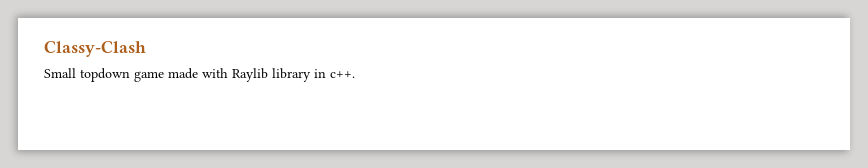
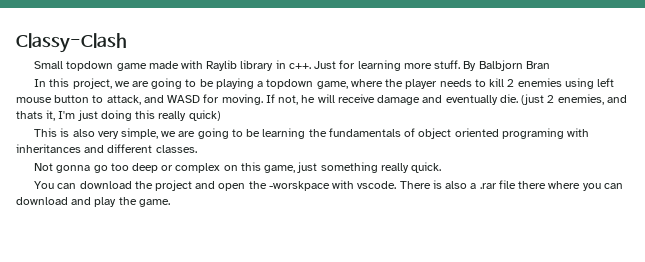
(355, 74) none -> [314,60,550,71] [34,78,615,89] [16,94,627,105] [16,110,221,121] [34,128,590,139] [16,144,197,153] [34,162,442,173] [34,180,623,191] [16,197,170,207] Just for learning more stuff. By Balbjorn Bran // In this project, we are going to be playing a topdown game, where the player needs to kill 2 enemies using left mouse button to attack, and WASD for moving. If not, he will receive damage and eventually die. (just 2 enemies, and thats it, I'm just doing this really quick) // This is also very simple, we are going to be learning the fundamentals of object oriented programing with inheritances and different classes. // Not gonna go too deep or complex on this game, just something really quick. // You can download the project and open the -worskpace with vscode. There is also a .rar file there where you can download and play the game.

